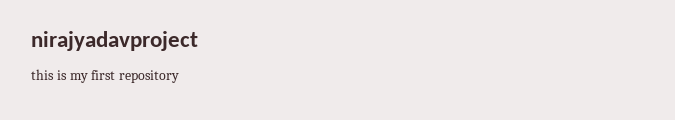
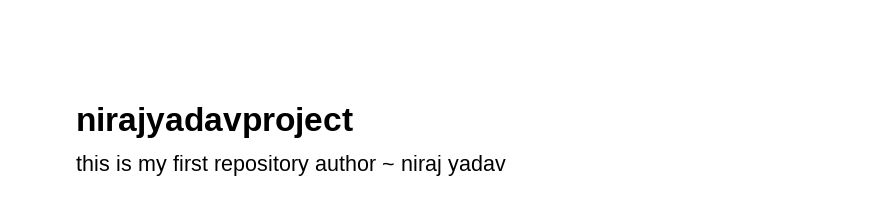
(180, 76) none -> [315,155,506,176] author ~ niraj yadav

